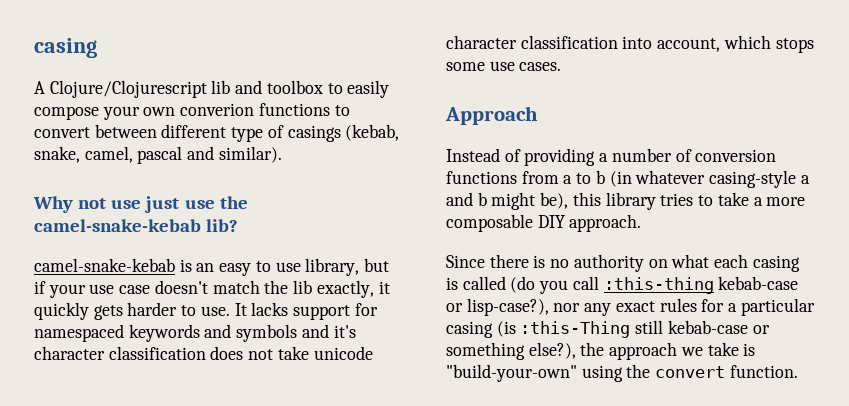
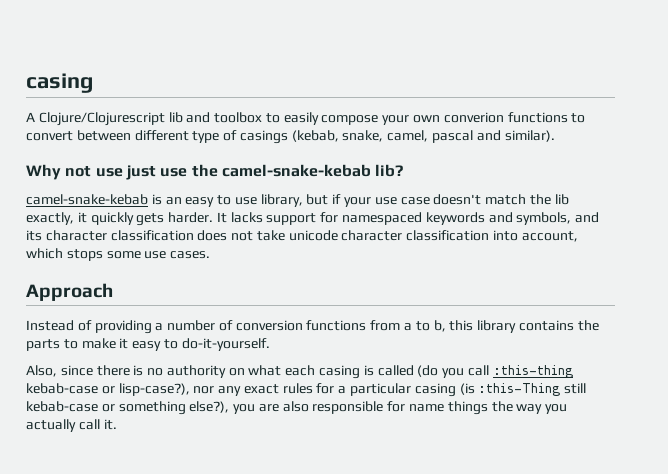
[127,302,230,316] harder to use. -> [168,212,214,223] harder.
[236,324,356,342] symbols and it's -> [516,212,600,225] [26,230,42,241] symbols, and its
[595,170,810,188] [446,192,806,210] [446,214,642,232] [446,255,485,268] b (in whatever casing-style a and b might be), this library tries to take a more composable DIY approach. // Since -> [433,320,599,333] [26,338,270,351] [26,365,93,377] b, this library contains the parts to make it easy to do-it-yourself. // Also, since
[580,342,756,360] [446,364,798,382] the approach we take is "build-your-own" using the convert function. -> [233,401,568,415] [26,419,117,432] you are also responsible for name things the way you actually call it.

